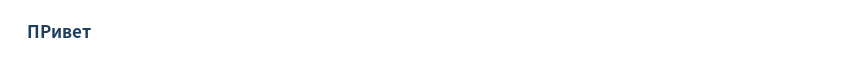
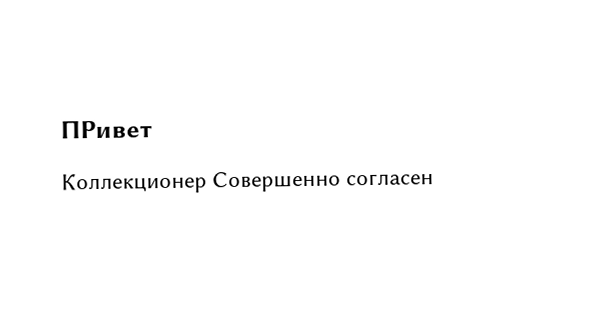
(91, 31) none -> [61,170,435,195] // Коллекционер Совершенно согласен

